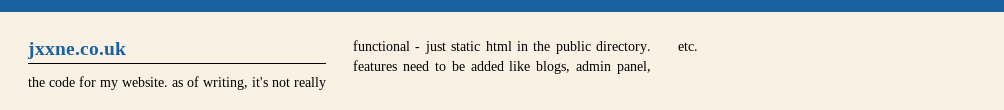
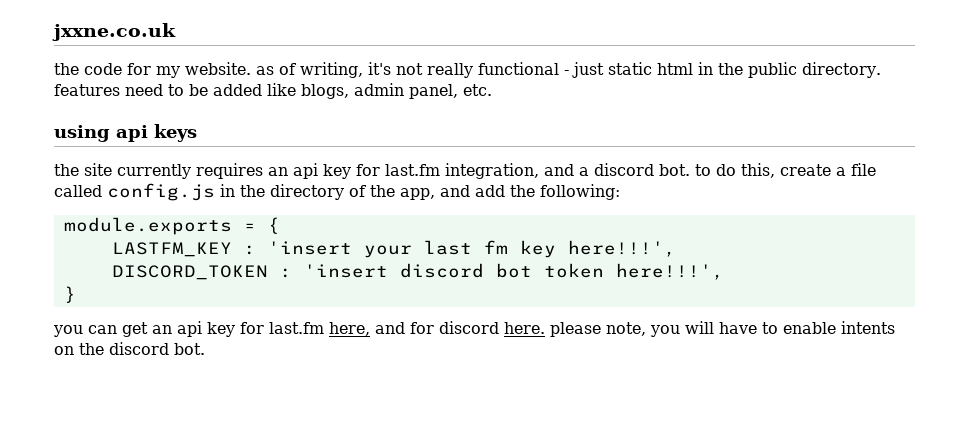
(698, 46) none -> [54,124,197,142] [54,163,876,179] [54,183,620,201] [63,217,280,235] [111,240,676,258] [111,263,724,280] [63,286,76,303] [53,321,895,337] [54,342,205,355] // using api keys // the site currently requires an api key for last.fm integration, and a discord bot. to do this, create a file called config.js in the directory of the app, and add the following: // module.exports = { // LASTFM_KEY : 'insert your last fm key here!!!', // DISCORD_TOKEN : 'insert discord bot token here!!!', // } // you can get an api key for last.fm here, and for discord here. please note, you will have to enable intents on the discord bot.

